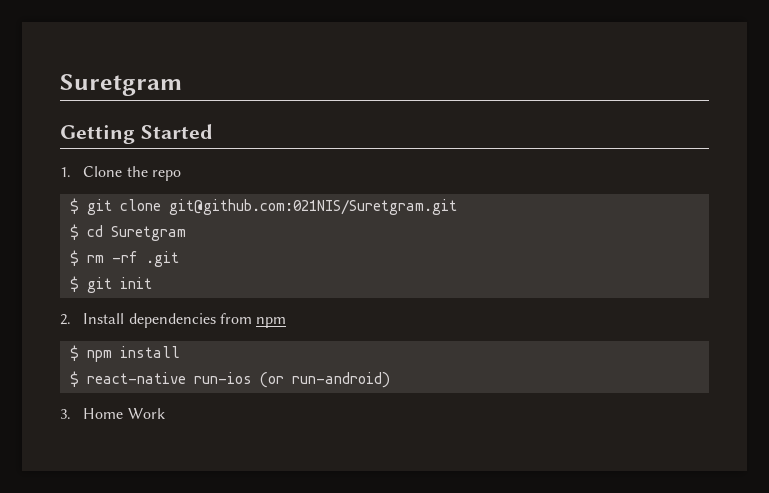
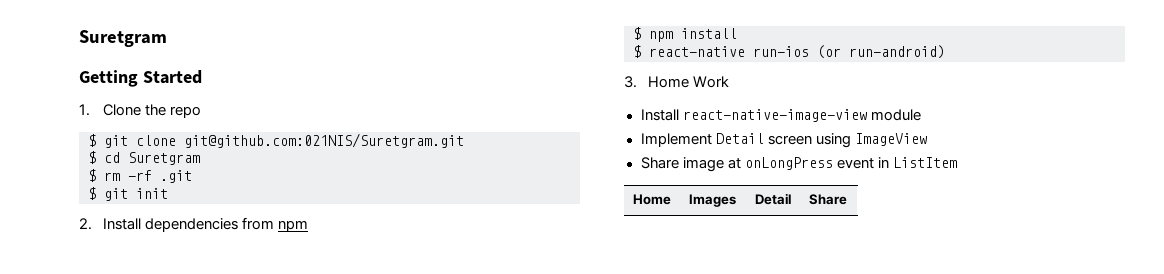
(165, 413) none -> [640,109,921,122] [640,133,927,148] [640,157,957,172] [632,194,671,205] [688,194,736,207] [754,193,791,205] [808,194,847,205] // Install react-native-image-view module // Implement Detail screen using ImageView // Share image at onLongPress event in ListItem // Home | Images | Detail | Share

